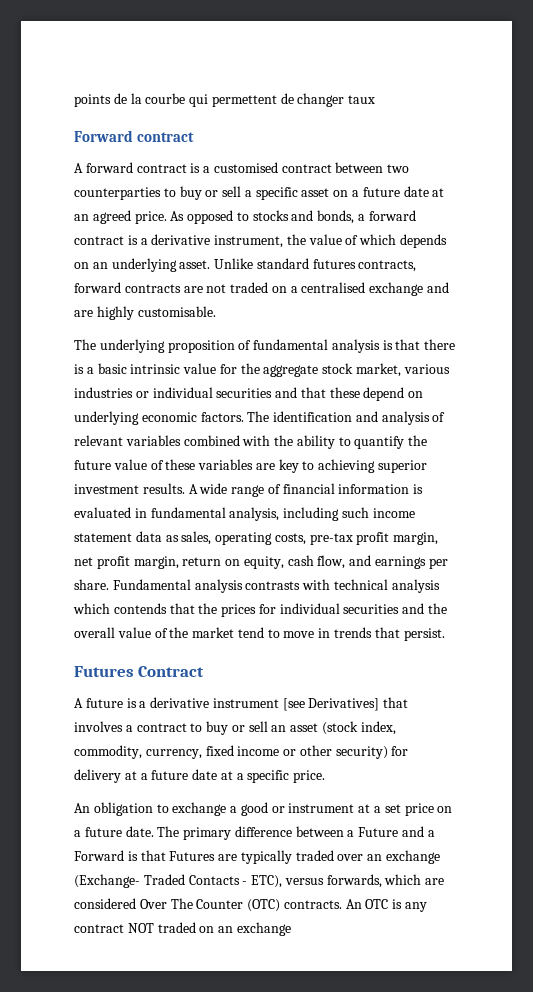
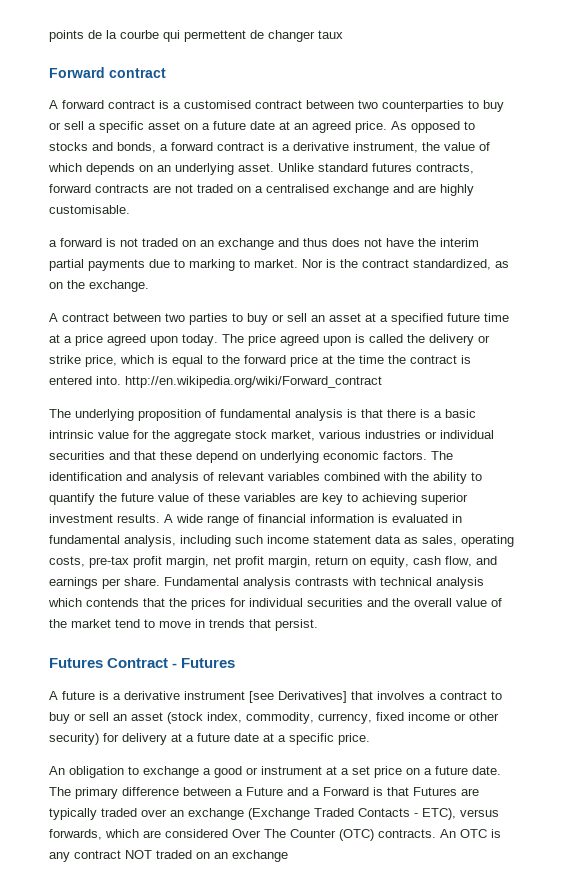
(216, 311) none -> [49,238,479,250] [49,259,509,271] [49,280,149,292] [49,313,509,325] [49,334,490,346] [49,355,471,367] [49,376,382,388] // a forward is not traded on an exchange and thus does not have the interim partial payments due to marking to market. Nor is the contract standardized, as on the exchange. // A contract between two parties to buy or sell an asset at a specified future time at a price agreed upon today. The price agreed upon is called the delivery or strike price, which is equal to the forward price at the time the contract is entered into. http://en.wikipedia.org/wiki/Forward_contract
(205, 671) none -> [172,658,236,668] - Futures
[74,874,140,888] (Exchange- -> [248,808,310,820] (Exchange

